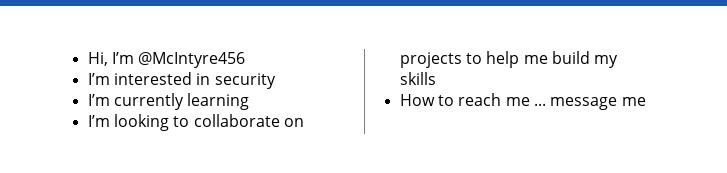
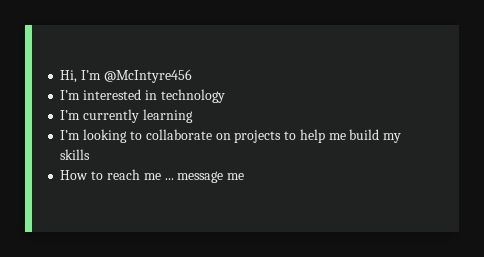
[214,73,276,89] security -> [160,89,225,103] technology

